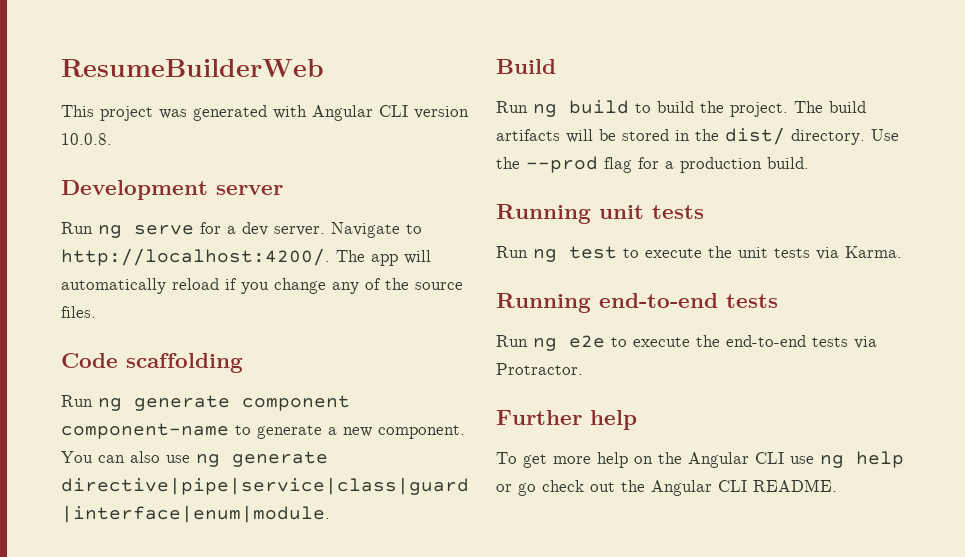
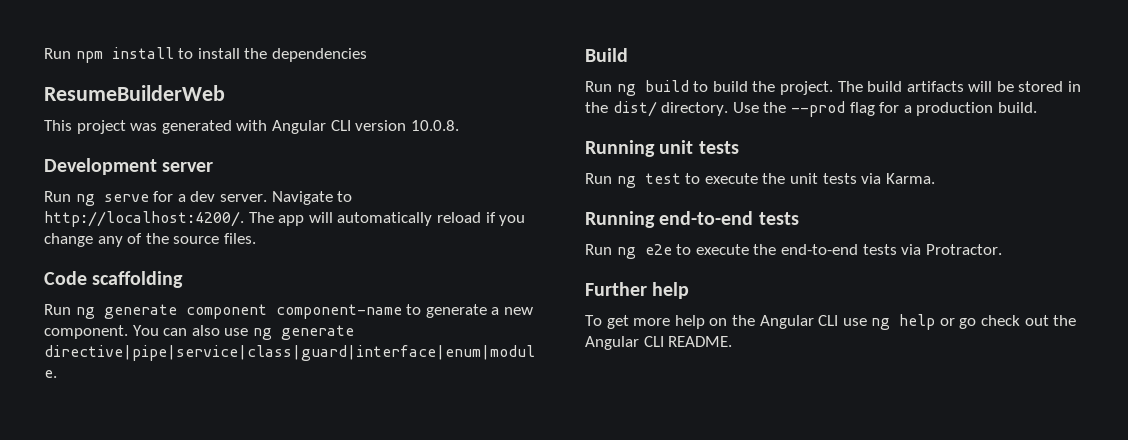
(61, 68) none -> [44,47,367,63] Run npm install to install the dependencies //

